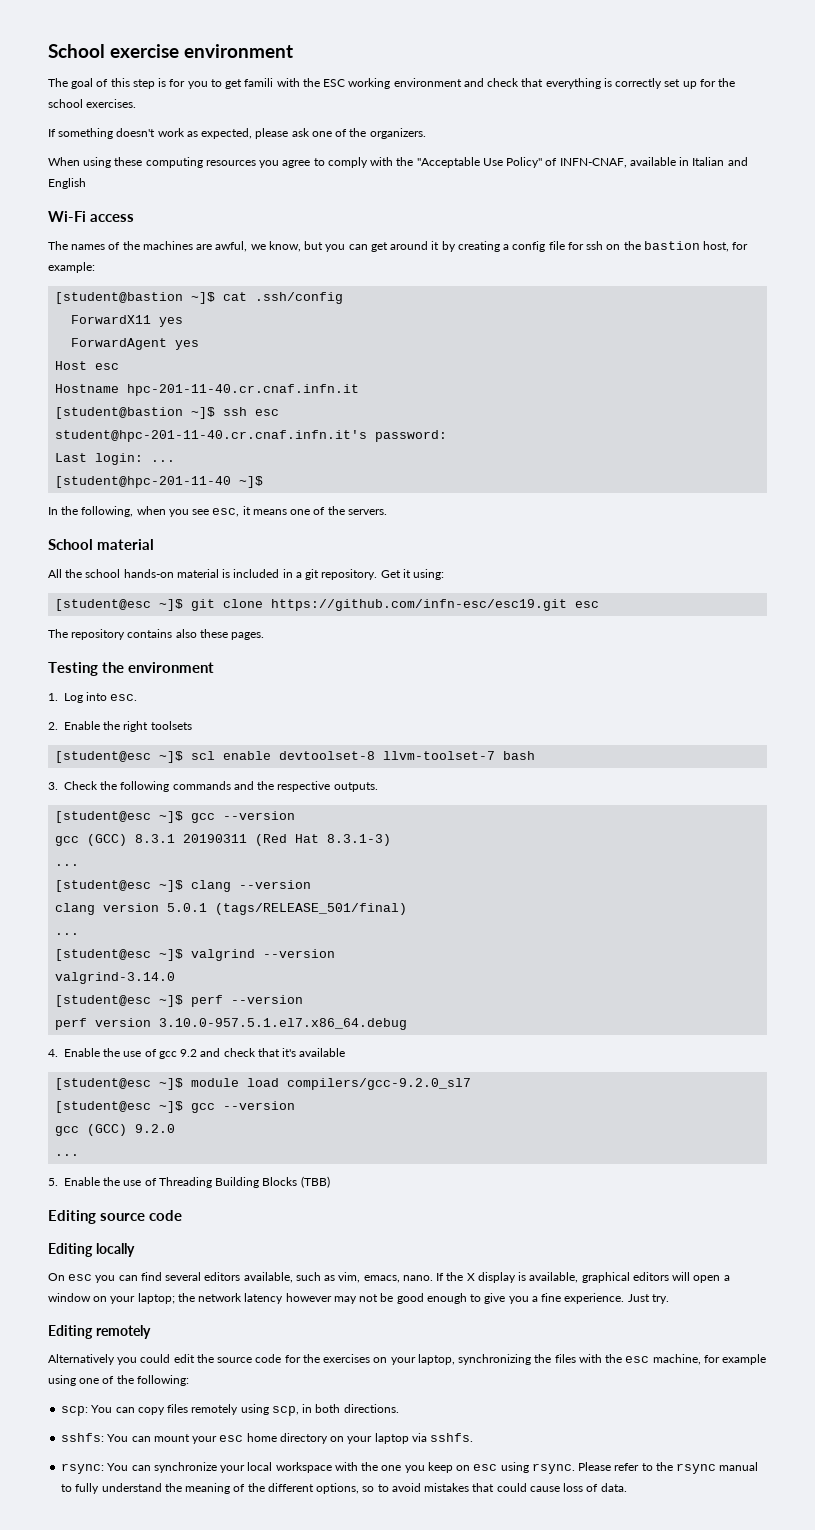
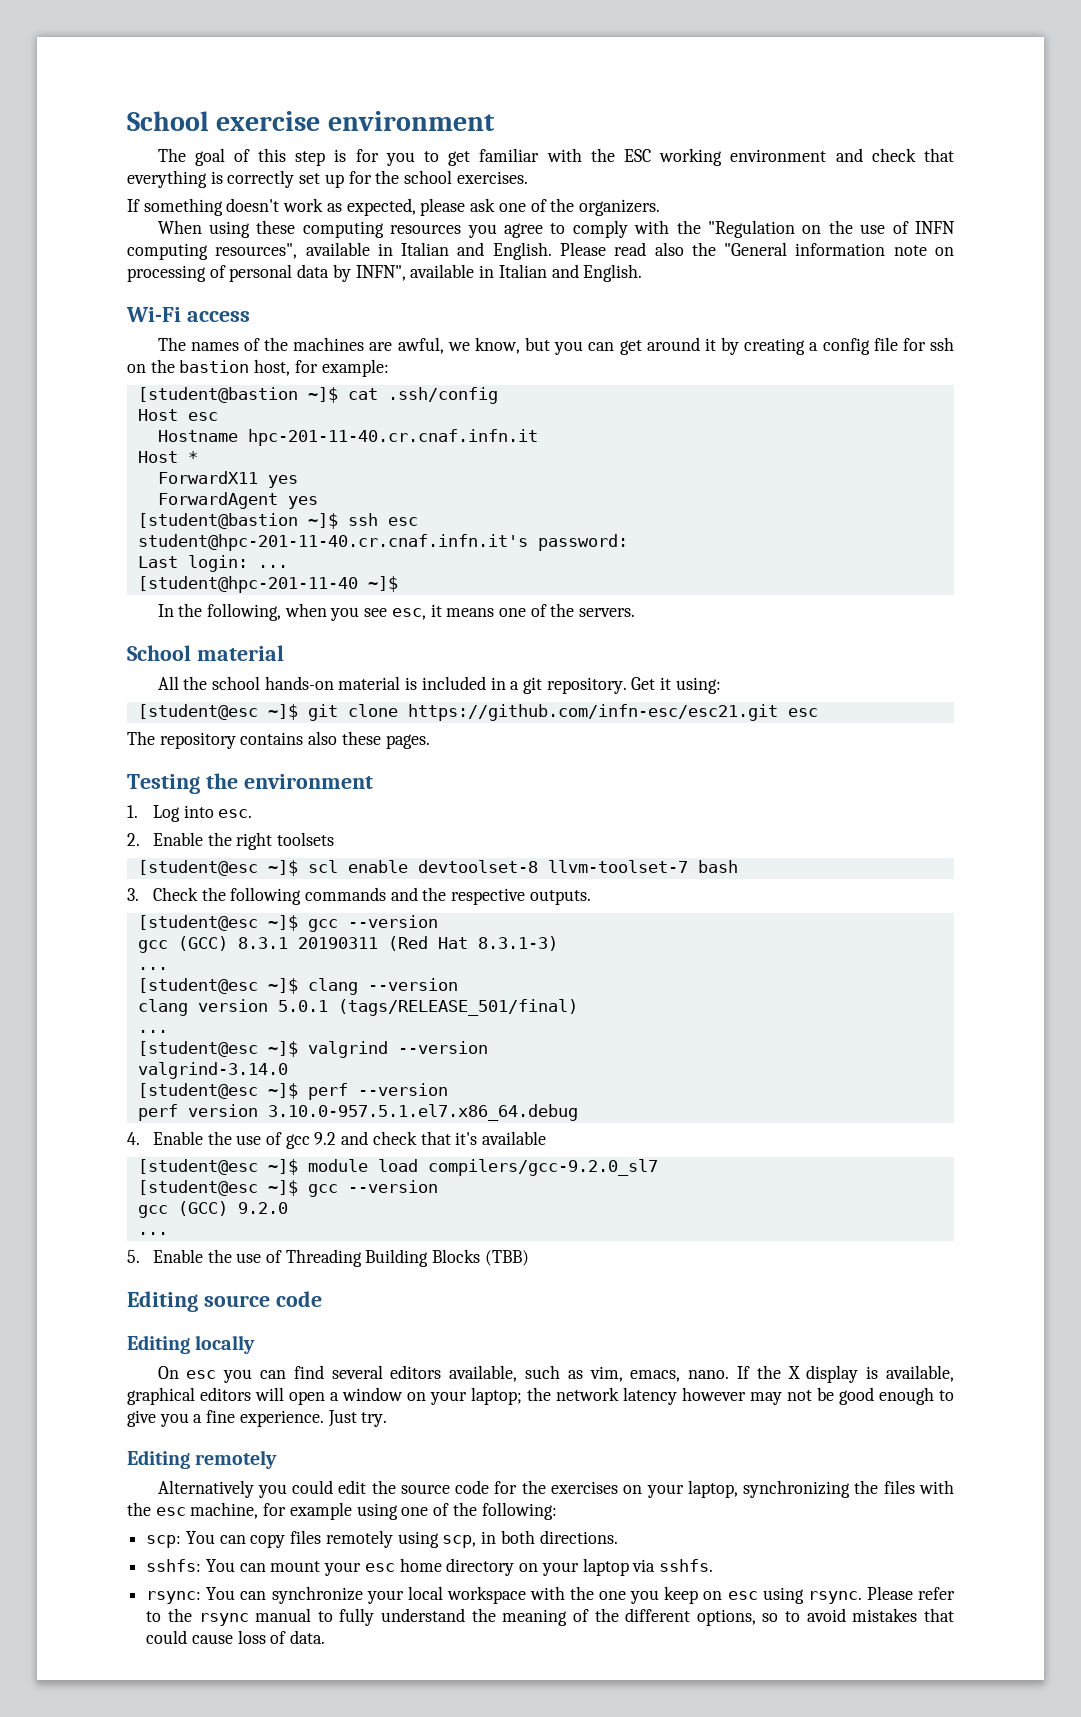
[244,78,274,87] famili -> [479,148,540,162] familiar
[416,157,748,168] [48,178,86,189] "Acceptable Use Policy" of INFN-CNAF, available in Italian and English -> [707,220,955,238] [127,242,955,260] [127,264,643,282] "Regulation on the use of INFN computing resources", available in Italian and English. Please read also the "General information note on processing of personal data by INFN", available in Italian and English.
(344, 298) none -> [137,409,218,421] [157,429,538,446] [137,451,198,463] // Host esc // Hostname hpc-201-11-40.cr.cnaf.infn.it // Host *
[55,361,120,370] [55,384,360,396] // Host esc // Hostname hpc-201-11-40.cr.cnaf.infn.it -> (318, 502) none
[271,599,568,611] https://github.com/infn-esc/esc19.git -> [407,704,778,721] https://github.com/infn-esc/esc21.git

